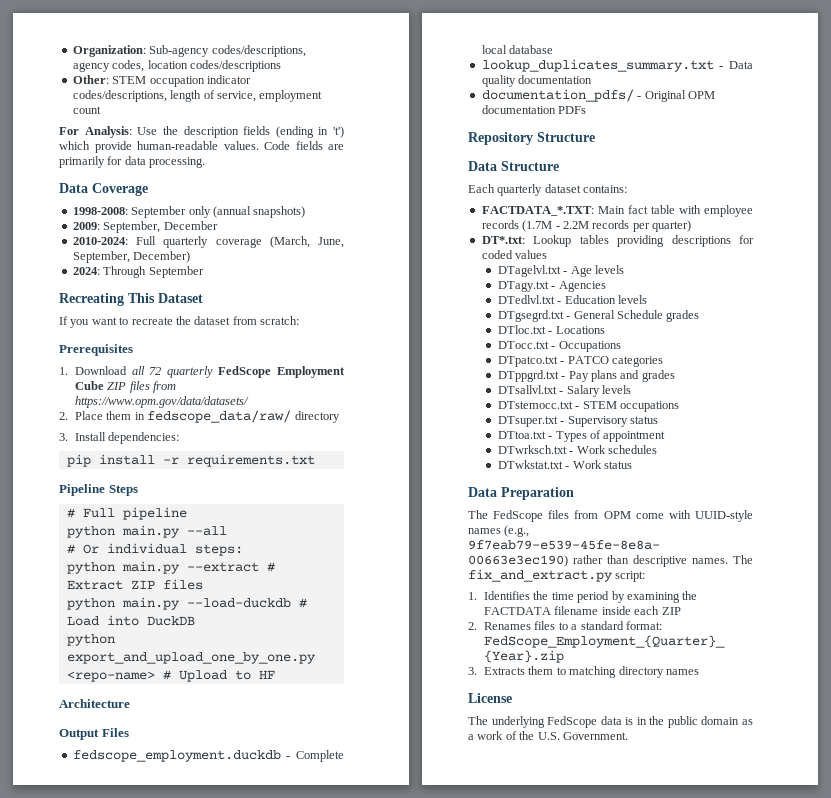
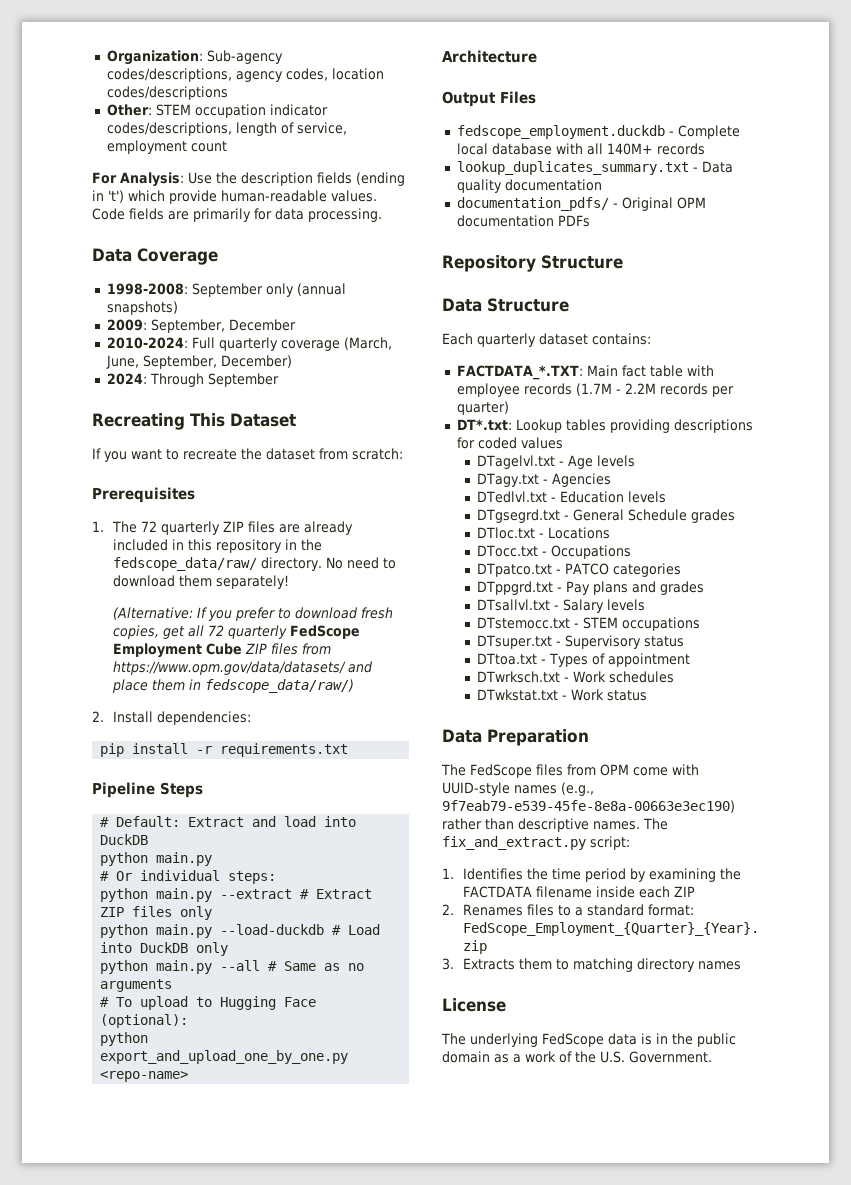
[74,366,127,375] Download -> [111,521,353,535] [112,539,322,553] [112,557,396,571] [112,575,289,589] [112,607,393,621] [112,625,185,639] The 72 quarterly ZIP files are already included in this repository in the fedscope_data/raw/ directory. No need to download them separately! // (Alternative: If you prefer to download fresh copies, get
[59,410,340,423] [59,433,68,441] // 2. Place them in fedscope_data/raw/ directory // 3. -> [347,661,373,673] [111,679,354,693] [92,711,104,722] and place them in fedscope_data/raw/) // 2.
[82,507,187,520] [66,525,227,538] Full pipeline // python main.py --all -> [116,816,357,827] [100,834,149,845] [100,852,213,866] Default: Extract and load into DuckDB // python main.py
(203, 584) none -> [180,906,213,920] only
(195, 621) none -> [196,942,229,956] [100,960,365,974] [100,979,173,992] [100,996,317,1010] [100,1014,189,1028] only // python main.py --all # Same as no arguments // # To upload to Hugging Face (optional):
[162,670,275,682] # Upload to HF -> (189, 1076) none
(554, 49) none -> [555,143,705,155] with all 140M+ records

